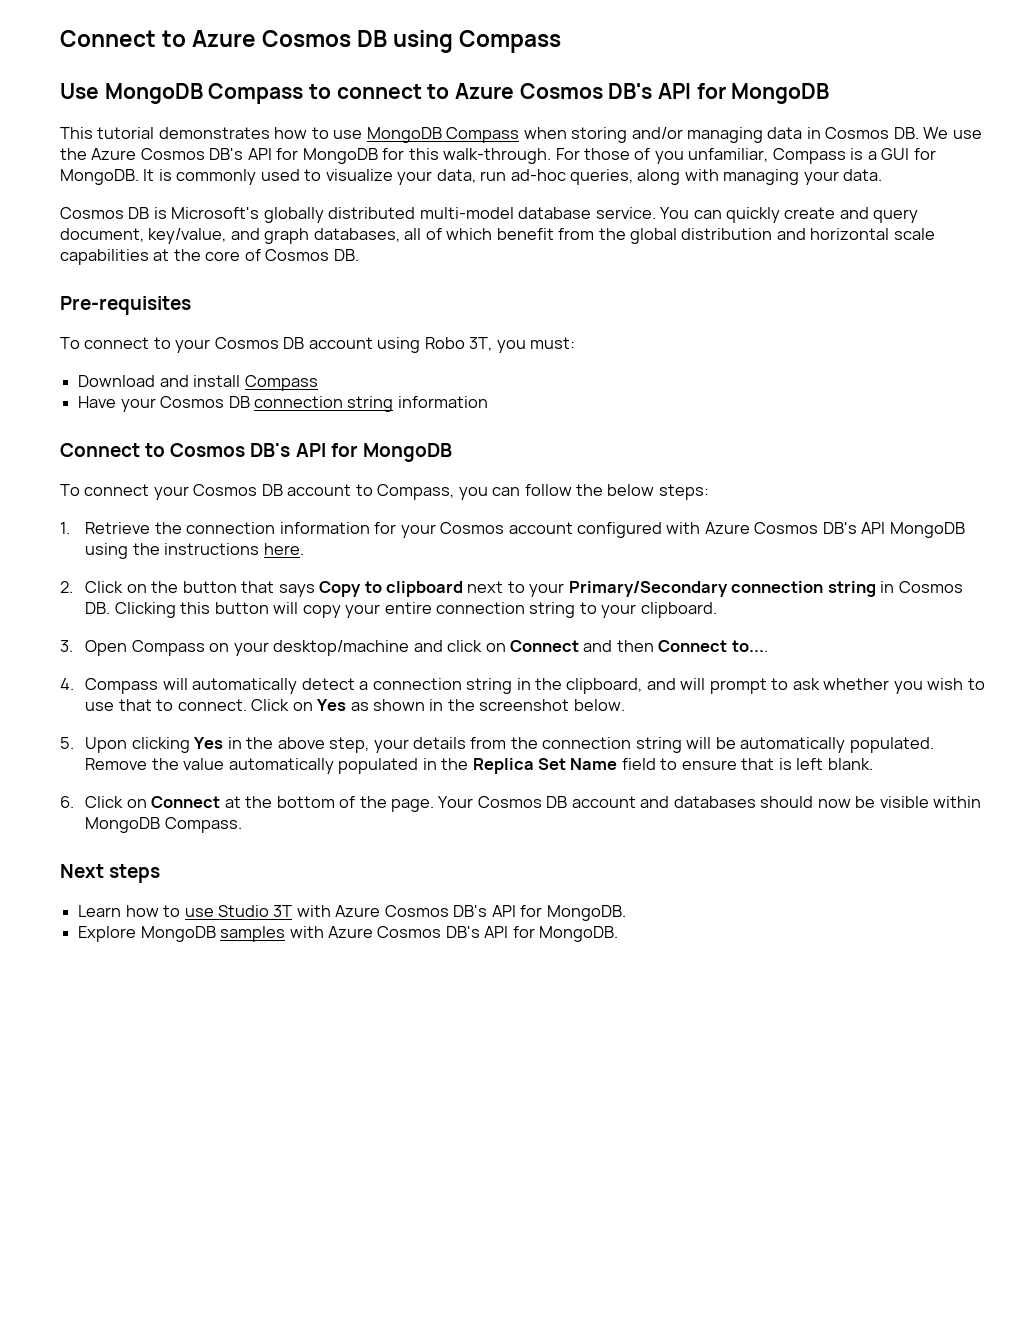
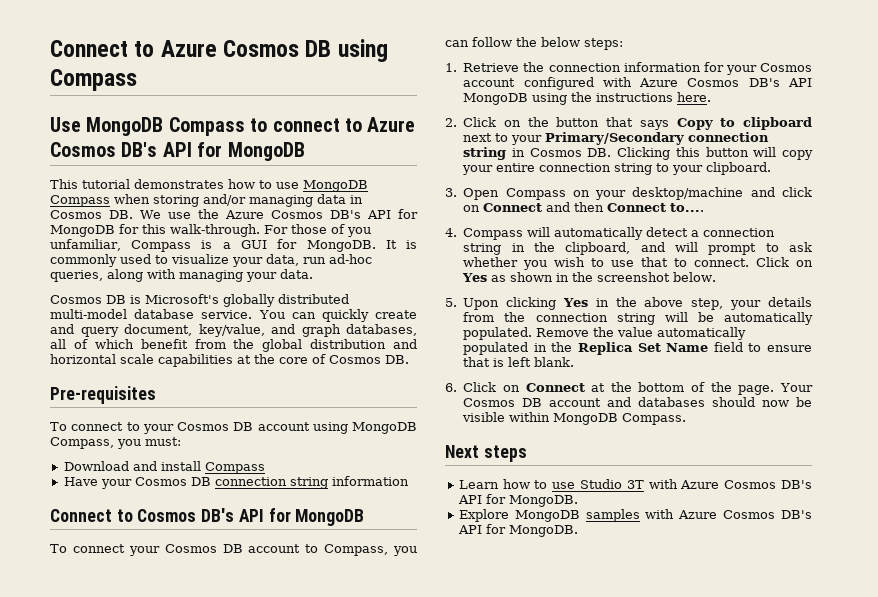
[424,337,493,351] Robo 3T, -> [352,422,417,434] [50,437,114,449] MongoDB Compass,

